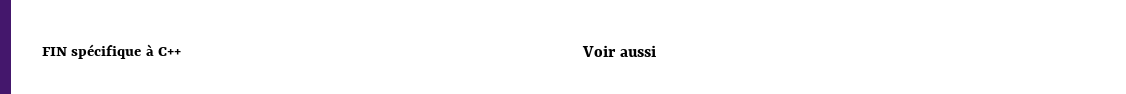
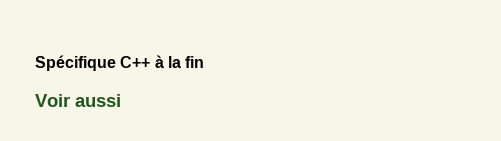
[42,44,182,59] FIN spécifique à C++ -> [35,55,205,71] Spécifique C++ à la fin

